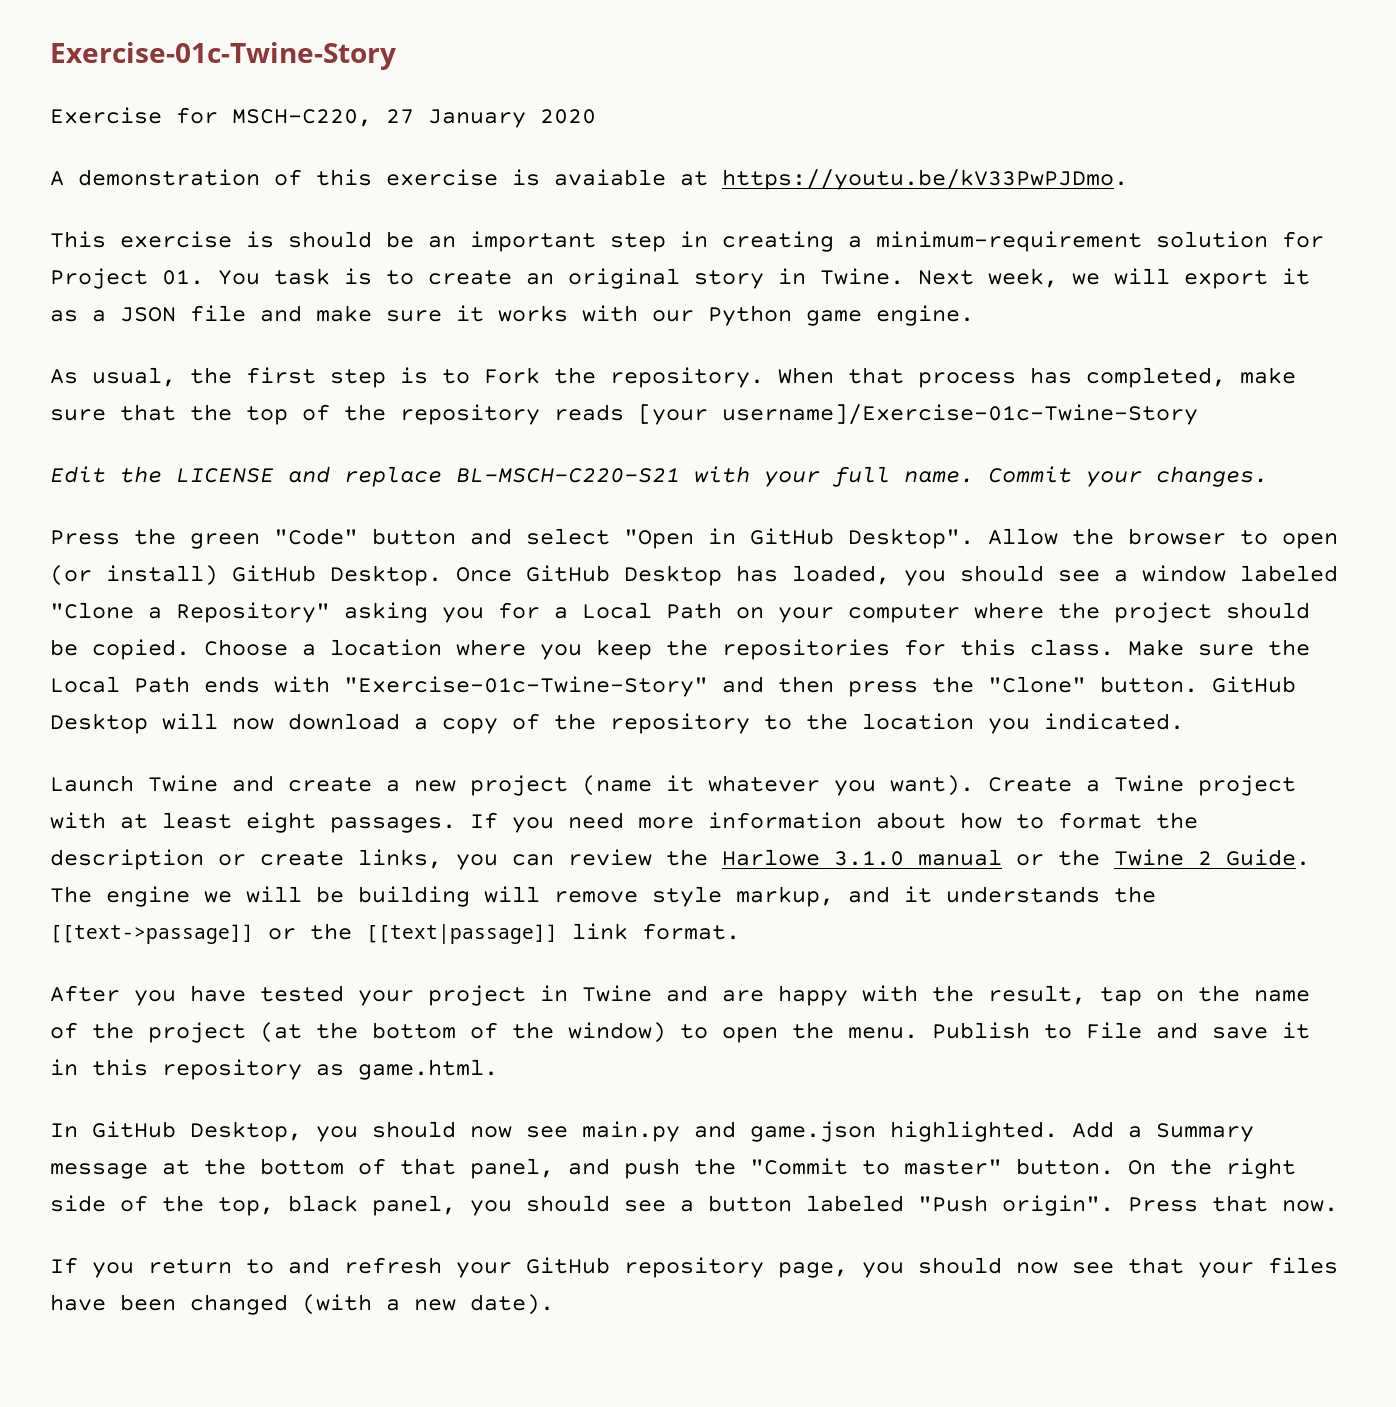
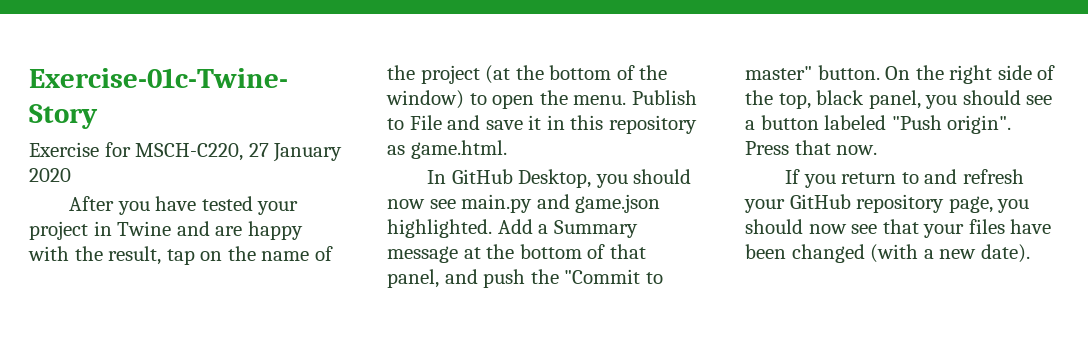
[50,169,1128,190] [50,231,1324,252] [50,268,1310,289] [50,305,974,326] [50,367,1296,388] [50,404,1198,425] [50,466,1268,487] [50,528,1338,549] [50,565,1338,586] [50,602,1310,623] [50,639,1310,660] [50,676,1296,697] [50,713,1184,734] [50,775,1296,796] [50,812,1198,833] [50,849,1310,870] [50,886,1156,907] [50,923,740,944] // A demonstration of this exercise is avaiable at https://youtu.be/kV33PwPJDmo. // This exercise is should be an important step in creating a minimum-requirement solution for Project 01. You task is to create an original story in Twine. Next week, we will export it as a JSON file and make sure it works with our Python game engine. // As usual, the first step is to Fork the repository. When that process has completed, make sure that the top of the repository reads [your username]/Exercise-01c-Twine-Story // Edit the LICENSE and replace BL-MSCH-C220-S21 with your full name. Commit your changes. // Press the green "Code" button and select "Open in GitHub Desktop". Allow the browser to open (or install) GitHub Desktop. Once GitHub Desktop has loaded, you should see a window labeled "Clone a Repository" asking you for a Local Path on your computer where the project should be copied. Choose a location where you keep the repositories for this class. Make sure the Local Path ends with "Exercise-01c-Twine-Story" and then press the "Clone" button. GitHub Desktop will now download a copy of the repository to the location you indicated. // Launch Twine and create a new project (name it whatever you want). Create a Twine project with at least eight passages. If you need more information about how to format the description or create links, you can review the Harlowe 3.1.0 manual or the Twine 2 Guide. The engine we will be building will remove style markup, and it understands the [[text->passage]] or the [[text|passage]] link format. -> (71, 175) none

